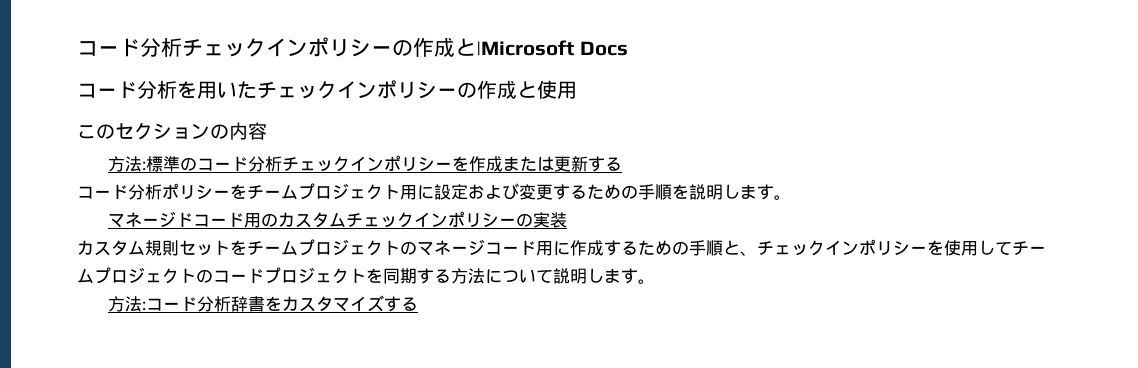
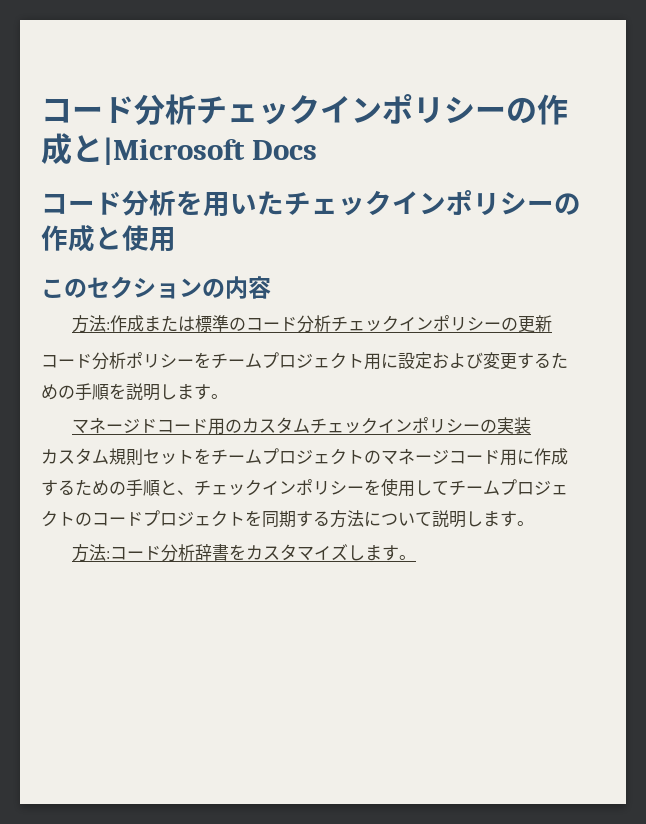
(147, 165) none -> [110,315,196,332] 作成または
[452,156,555,172] を作成または -> [501,317,519,331] の
[588,156,623,172] する -> (553, 323) none
[384,296,419,312] する -> [348,545,417,561] します。

